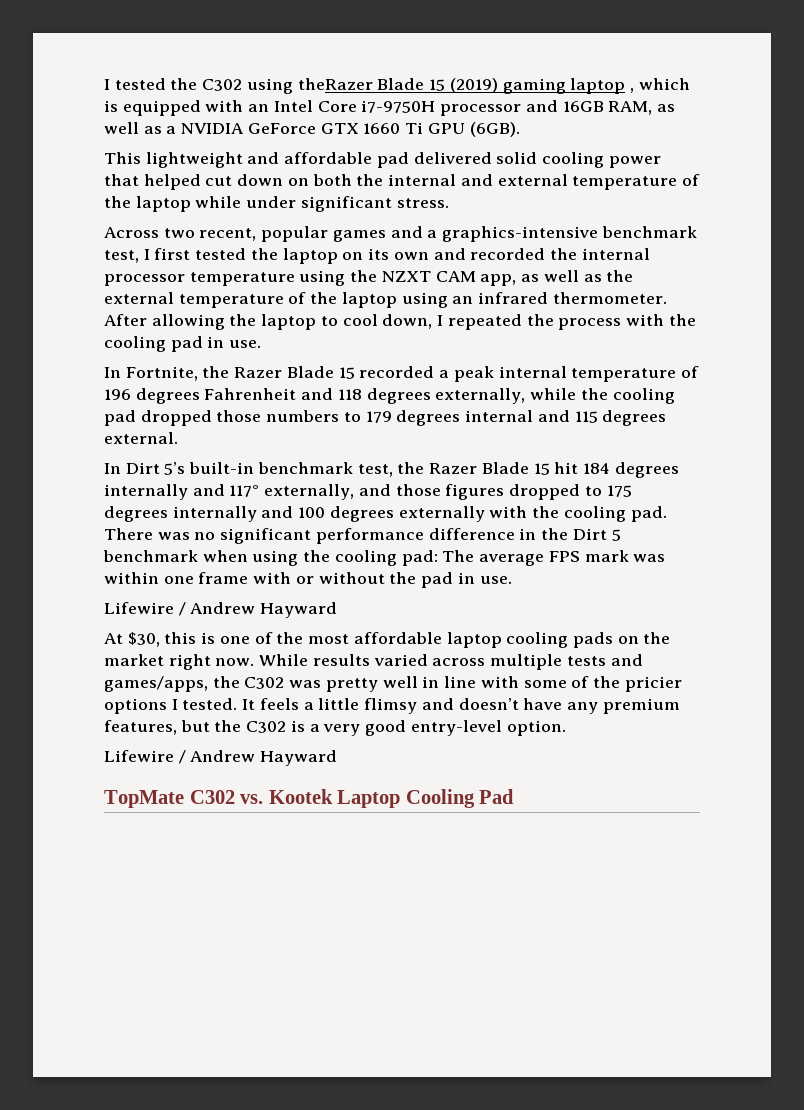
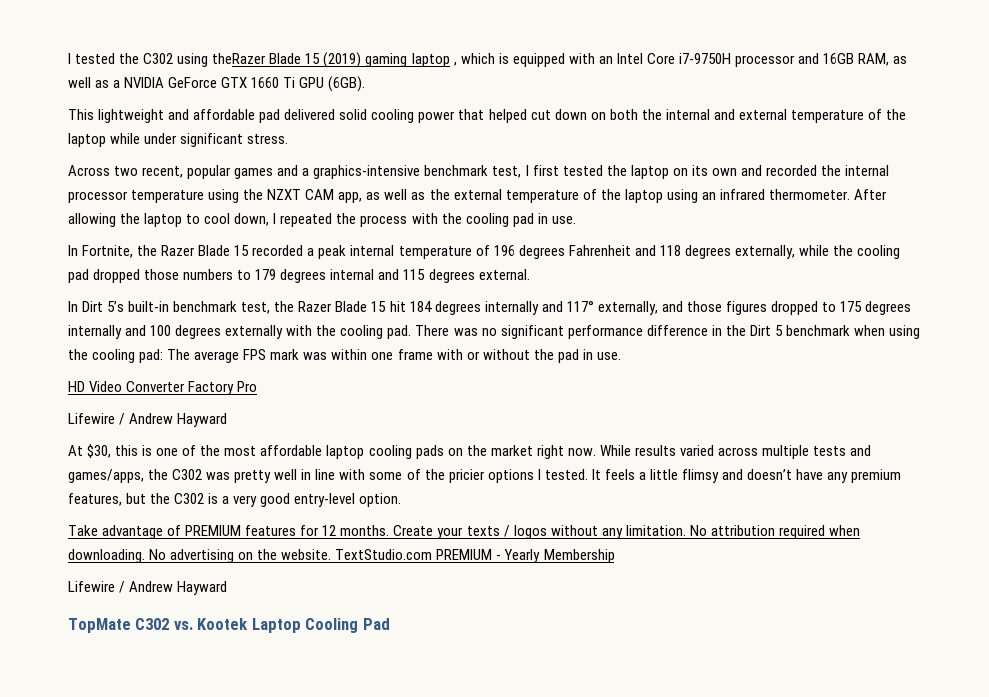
(512, 580) none -> [68,381,258,395] // HD Video Converter Factory Pro
(566, 728) none -> [68,525,860,539] [68,549,615,563] // Take advantage of PREMIUM features for 12 months. Create your texts / logos without any limitation. No attribution required when downloading. No advertising on the website. TextStudio.com PREMIUM - Yearly Membership

